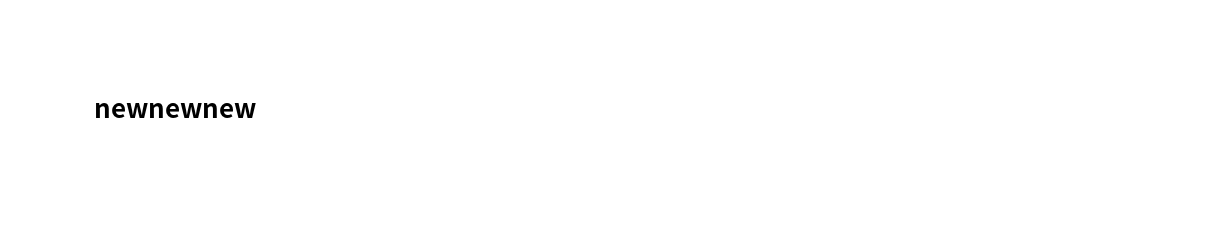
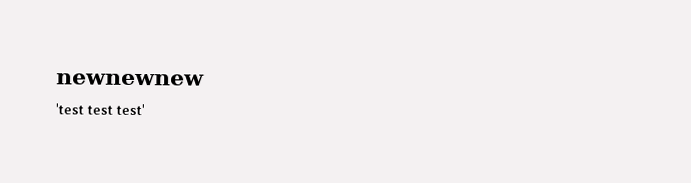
(256, 110) none -> [55,103,145,116] // 'test test test'

